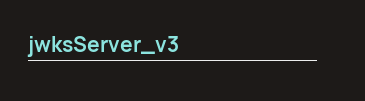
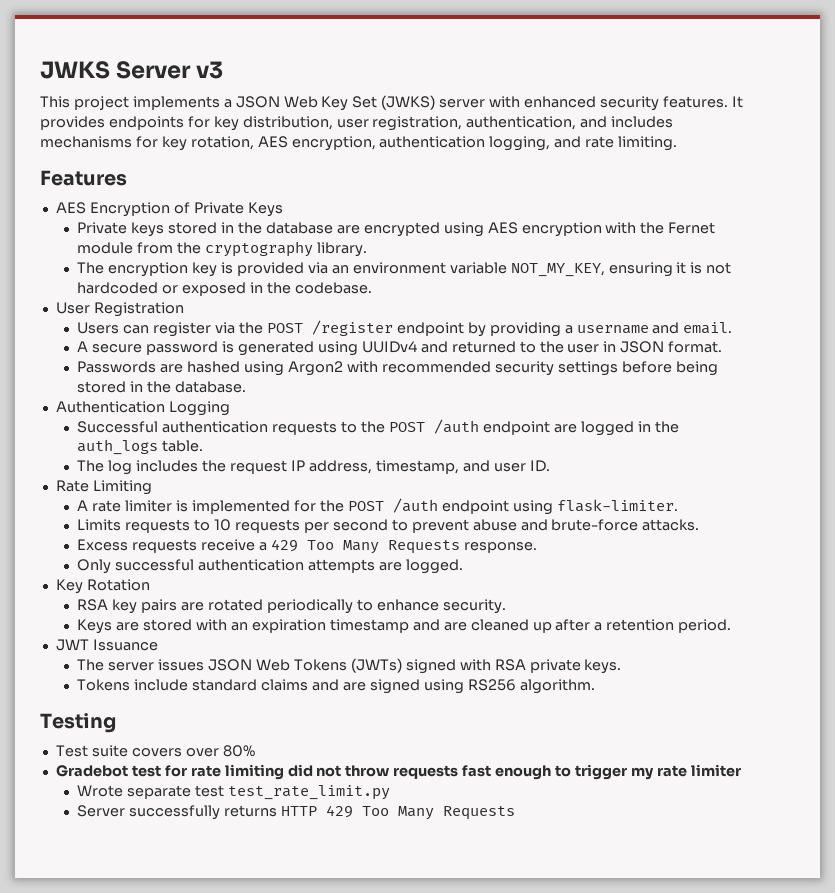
[27,36,179,57] jwksServer_v3 -> [40,61,224,79] [40,95,743,111] [40,116,674,131] [40,136,678,151] [40,170,127,186] [55,202,283,217] [77,222,716,237] [77,241,368,257] [77,262,732,277] [77,282,372,296] [55,302,184,317] [77,320,733,337] [77,341,723,356] [77,361,718,376] [77,381,247,393] [55,401,230,416] [77,419,679,436] [77,439,204,455] [77,460,550,475] [55,480,152,495] [77,498,678,515] [77,519,700,533] [77,539,537,554] [77,559,463,574] [55,579,150,594] [77,599,506,614] [77,619,732,634] [55,639,158,651] [77,658,622,674] [77,679,595,694] [40,713,116,733] [55,745,255,757] [55,764,741,780] [77,785,391,800] [77,805,516,820] JWKS Server v3 // This project implements a JSON Web Key Set (JWKS) server with enhanced security features. It provides endpoints for key distribution, user registration, authentication, and includes mechanisms for key rotation, AES encryption, authentication logging, and rate limiting. // Features // AES Encryption of Private Keys // Private keys stored in the database are encrypted using AES encryption with the Fernet module from the cryptography library. // The encryption key is provided via an environment variable NOT_MY_KEY, ensuring it is not hardcoded or exposed in the codebase. // User Registration // Users can register via the POST /register endpoint by providing a username and email. // A secure password is generated using UUIDv4 and returned to the user in JSON format. // Passwords are hashed using Argon2 with recommended security settings before being stored in the database. // Authentication Logging // Successful authentication requests to the POST /auth endpoint are logged in the auth_logs table. // The log includes the request IP address, timestamp, and user ID. // Rate Limiting // A rate limiter is implemented for the POST /auth endpoint using flask-limiter. // Limits requests to 10 requests per second to prevent abuse and brute-force attacks. // Excess requests receive a 429 Too Many Requests response. // Only successful authentication attempts are logged. // Key Rotation // RSA key pairs are rotated periodically to enhance security. // Keys are stored with an expiration timestamp and are cleaned up after a retention period. // JWT Issuance // The server issues JSON Web Tokens (JWTs) signed with RSA private keys. // Tokens include standard claims and are signed using RS256 algorithm. // Testing // Test suite covers over 80% // Gradebot test for rate limiting did not throw requests fast enough to trigger my rate limiter // Wrote separate test test_rate_limit.py // Server successfully returns HTTP 429 Too Many Requests

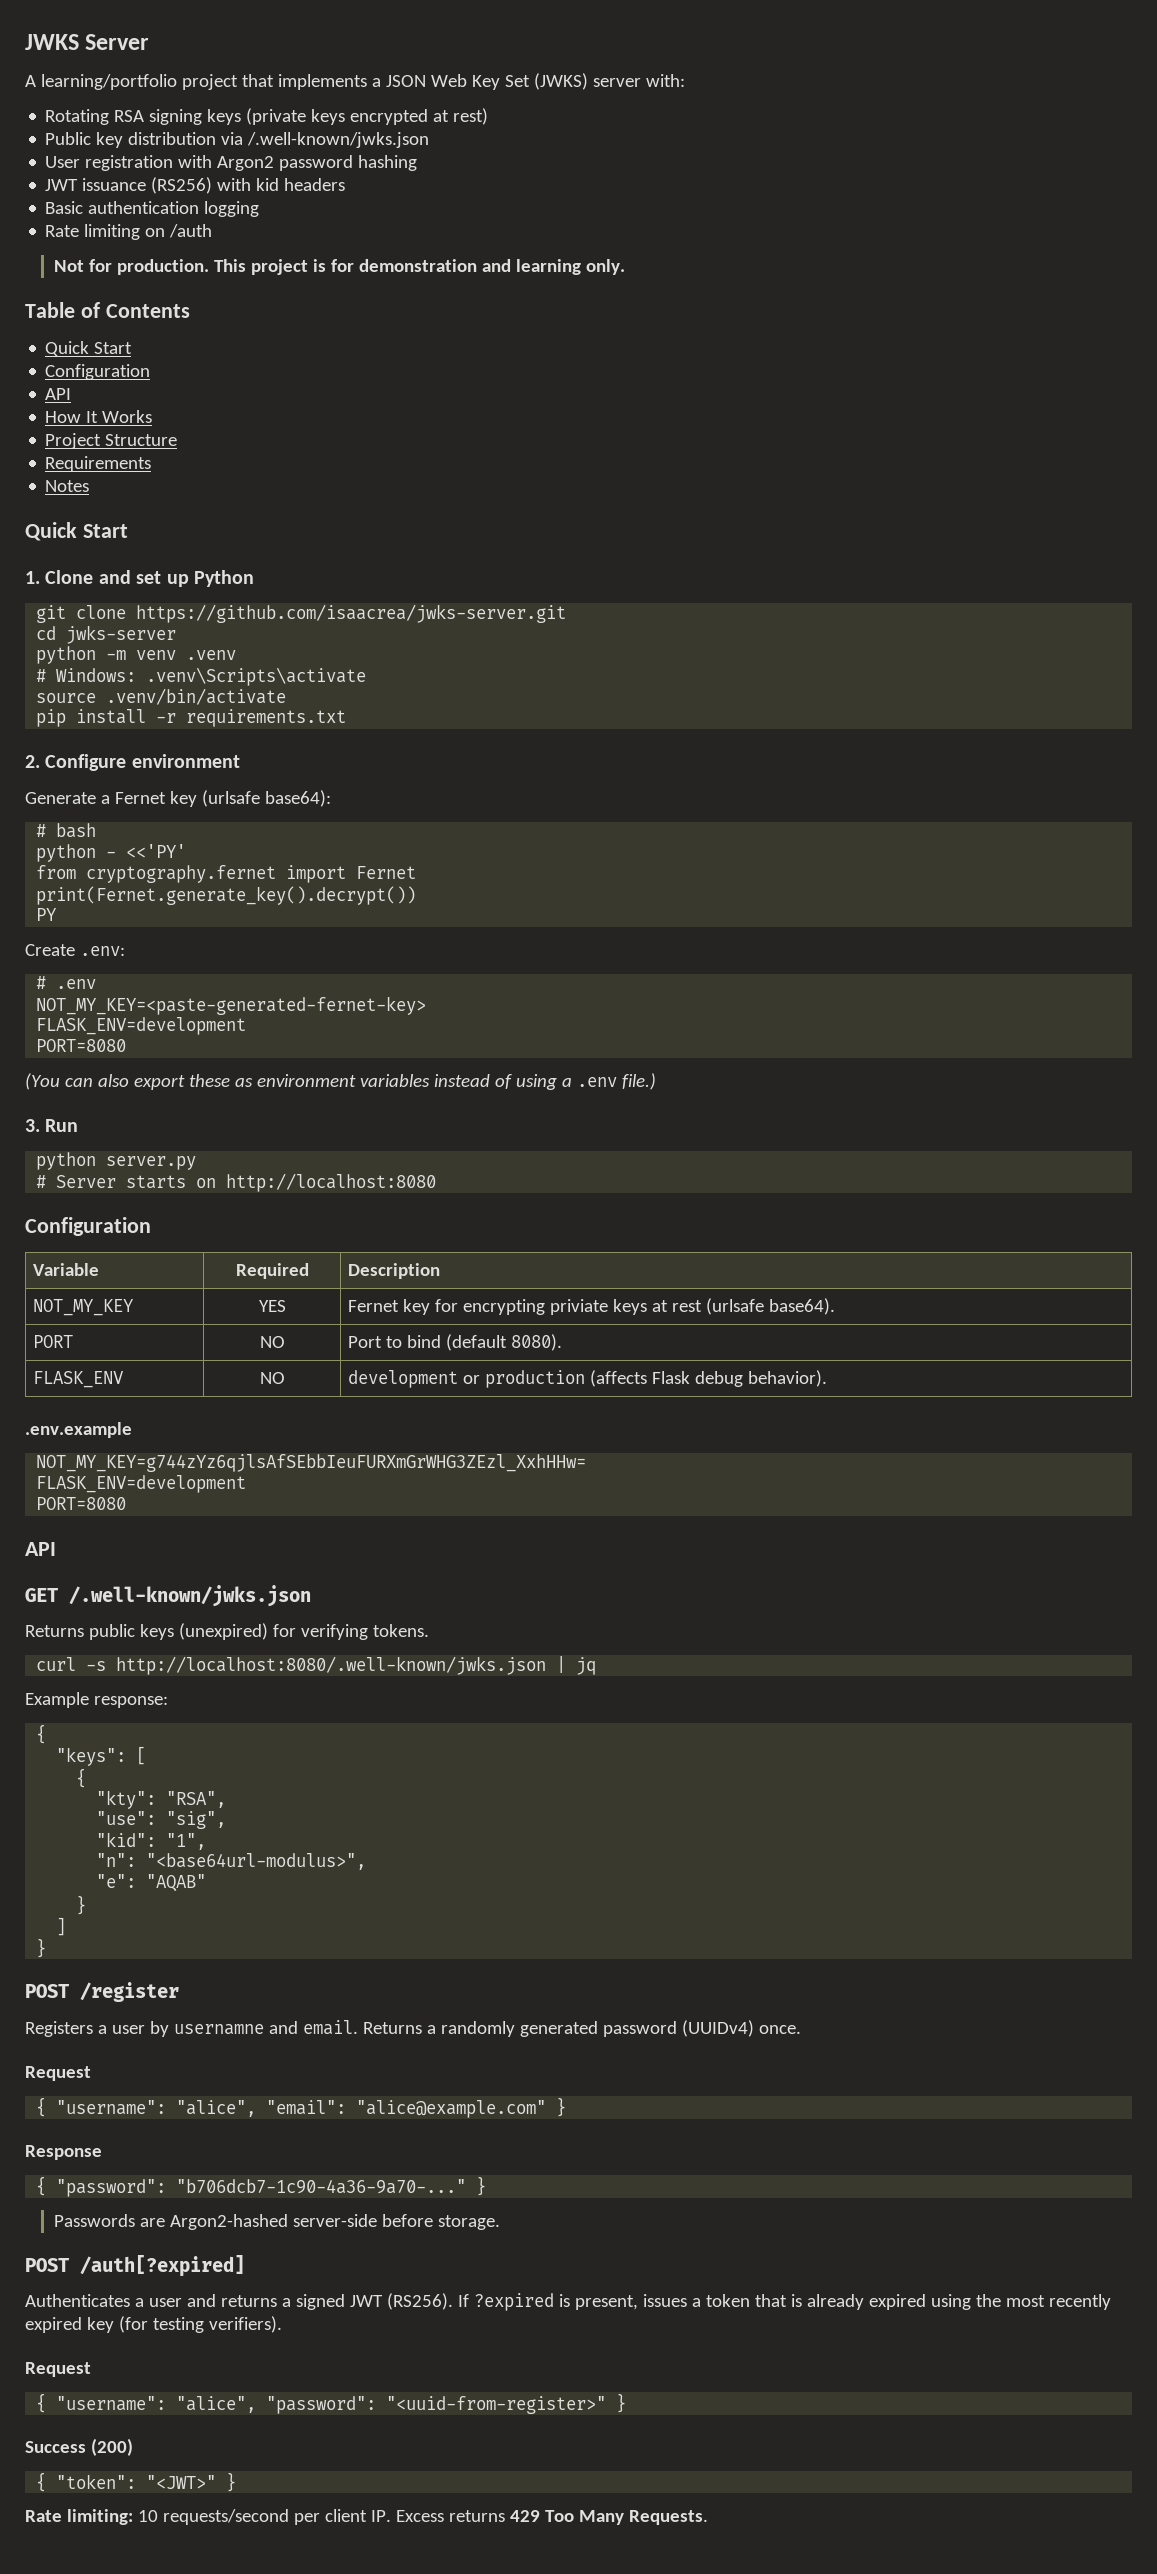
[196,61,224,79] [40,96,129,110] v3 // This project -> [25,74,274,90] // A learning/portfolio project that
[489,96,743,111] [40,116,674,131] [40,136,678,151] [40,170,127,186] [55,202,283,217] [77,222,716,237] [77,241,368,257] [77,262,732,277] [77,282,372,296] [55,302,184,317] [77,320,733,337] [77,341,723,356] [77,361,718,376] [77,381,247,393] [55,401,230,416] [77,419,679,436] [77,439,204,455] [77,460,550,475] [55,480,152,495] [77,498,678,515] [77,519,700,533] [77,539,537,554] [77,559,463,574] [55,579,150,594] [77,599,506,614] [77,619,732,634] [55,639,158,651] [77,658,622,674] [77,679,595,694] [40,713,116,733] [55,745,255,757] [55,764,741,780] [77,785,391,800] [77,805,516,820] with enhanced security features. It provides endpoints for key distribution, user registration, authentication, and includes mechanisms for key rotation, AES encryption, authentication logging, and rate limiting. // Features // AES Encryption of Private Keys // Private keys stored in the database are encrypted using AES encryption with the Fernet module from the cryptography library. // The encryption key is provided via an environment variable NOT_MY_KEY, ensuring it is not hardcoded or exposed in the codebase. // User Registration // Users can register via the POST /register endpoint by providing a username and email. // A secure password is generated using UUIDv4 and returned to the user in JSON format. // Passwords are hashed using Argon2 with recommended security settings before being stored in the database. // Authentication Logging // Successful authentication requests to the POST /auth endpoint are logged in the auth_logs table. // The log includes the request IP address, timestamp, and user ID. // Rate Limiting // A rate limiter is implemented for the POST /auth endpoint using flask-limiter. // Limits requests to 10 requests per second to prevent abuse and brute-force attacks. // Excess requests receive a 429 Too Many Requests response. // Only successful authentication attempts are logged. // Key Rotation // RSA key pairs are rotated periodically to enhance security. // Keys are stored with an expiration timestamp and are cleaned up after a retention period. // JWT Issuance // The server issues JSON Web Tokens (JWTs) signed with RSA private keys. // Tokens include standard claims and are signed using RS256 algorithm. // Testing // Test suite covers over 80% // Gradebot test for rate limiting did not throw requests fast enough to trigger my rate limiter // Wrote separate test test_rate_limit.py // Server successfully returns HTTP 429 Too Many Requests -> [645,74,685,87] [45,108,489,125] [45,132,430,148] [45,155,418,171] [45,177,346,194] [45,201,260,217] [45,224,213,240] [54,259,626,275] [25,302,190,318] [45,341,133,357] [45,364,151,380] [45,388,72,400] [45,410,153,423] [45,433,178,449] [45,456,152,472] [45,480,90,492] [25,522,128,541] [25,570,255,587] [36,604,567,623] [36,625,177,644] [36,646,237,664] [36,667,367,686] [36,688,287,705] [36,709,347,727] [25,754,240,771] [25,790,331,807] [36,823,97,838] [36,844,187,862] [36,865,417,883] [36,886,417,905] [36,908,58,921] [25,944,125,956] [36,976,97,989] [36,996,427,1015] [36,1017,247,1035] [36,1039,127,1052] [25,1073,656,1090] [25,1119,79,1132] [36,1152,197,1170] [36,1173,437,1192] [25,1217,151,1236] [32,1263,99,1276] [235,1263,309,1279] [347,1263,440,1279] [32,1299,134,1316] [258,1300,286,1312] [347,1298,835,1315] [32,1335,73,1348] [259,1336,285,1348] [347,1334,562,1351] [32,1371,124,1388] [259,1372,285,1384] [347,1370,827,1388] [25,1422,132,1438] [36,1454,587,1472] [36,1475,247,1493] [36,1497,127,1510] [25,1542,56,1556] [25,1585,311,1607] [25,1623,429,1640] [36,1656,597,1675] [25,1692,168,1708] [36,1724,47,1744] [56,1746,147,1766] [76,1768,87,1788] [96,1790,227,1809] [96,1811,227,1829] [96,1832,207,1850] [96,1853,367,1870] [96,1874,207,1892] [76,1895,87,1915] [56,1917,67,1936] [36,1938,47,1958] [25,1982,179,2002] [25,2020,801,2037] [25,2066,91,2081] [36,2097,567,2118] [25,2145,102,2160] [36,2176,487,2197] [54,2214,501,2230] [25,2255,245,2277] [25,2293,1111,2311] [25,2316,282,2333] [25,2362,91,2377] [36,2393,627,2414] [25,2438,133,2456] [36,2472,237,2492] [25,2509,708,2525] with: // Rotating RSA signing keys (private keys encrypted at rest) // Public key distribution via /.well-known/jwks.json // User registration with Argon2 password hashing // JWT issuance (RS256) with kid headers // Basic authentication logging // Rate limiting on /auth // Not for production. This project is for demonstration and learning only. // Table of Contents // Quick Start // Configuration // API // How It Works // Project Structure // Requirements // Notes // Quick Start // 1. Clone and set up Python // git clone https://github.com/isaacrea/jwks-server.git // cd jwks-server // python -m venv .venv // # Windows: .venv\Scripts\activate // source .venv/bin/activate // pip install -r requirements.txt // 2. Configure environment // Generate a Fernet key (urlsafe base64): // # bash // python - <<'PY' // from cryptography.fernet import Fernet // print(Fernet.generate_key().decrypt()) // PY // Create .env: // # .env // NOT_MY_KEY=<paste-generated-fernet-key> // FLASK_ENV=development // PORT=8080 // (You can also export these as environment variables instead of using a .env file.) // 3. Run // python server.py // # Server starts on http://localhost:8080 // Configuration // Variable | Required | Description // NOT_MY_KEY | YES | Fernet key for encrypting priviate keys at rest (urlsafe base64). // PORT | NO | Port to bind (default 8080). // FLASK_ENV | NO | development or production (affects Flask debug behavior). // .env.example // NOT_MY_KEY=g744zYz6qjlsAfSEbbIeuFURXmGrWHG3ZEzl_XxhHHw= // FLASK_ENV=development // PORT=8080 // API // GET /.well-known/jwks.json // Returns public keys (unexpired) for verifying tokens. // curl -s http://localhost:8080/.well-known/jwks.json | jq // Example response: // { // "keys": [ // { // "kty": "RSA", // "use": "sig", // "kid": "1", // "n": "<base64url-modulus>", // "e": "AQAB" // } // ] // } // POST /register // Registers a user by usernamne and email. Returns a randomly generated password (UUIDv4) once. // Request // { "username": "alice", "email": "alice@example.com" } // Response // { "password": "b706dcb7-1c90-4a36-9a70-..." } // Passwords are Argon2-hashed server-side before storage. // POST /auth[?expired] // Authenticates a user and returns a signed JWT (RS256). If ?expired is present, issues a token that is already expired using the most recently expired key (for testing verifiers). // Request // { "username": "alice", "password": "<uuid-from-register>" } // Success (200) // { "token": "<JWT>" } // Rate limiting: 10 requests/second per client IP. Excess returns 429 Too Many Requests.

